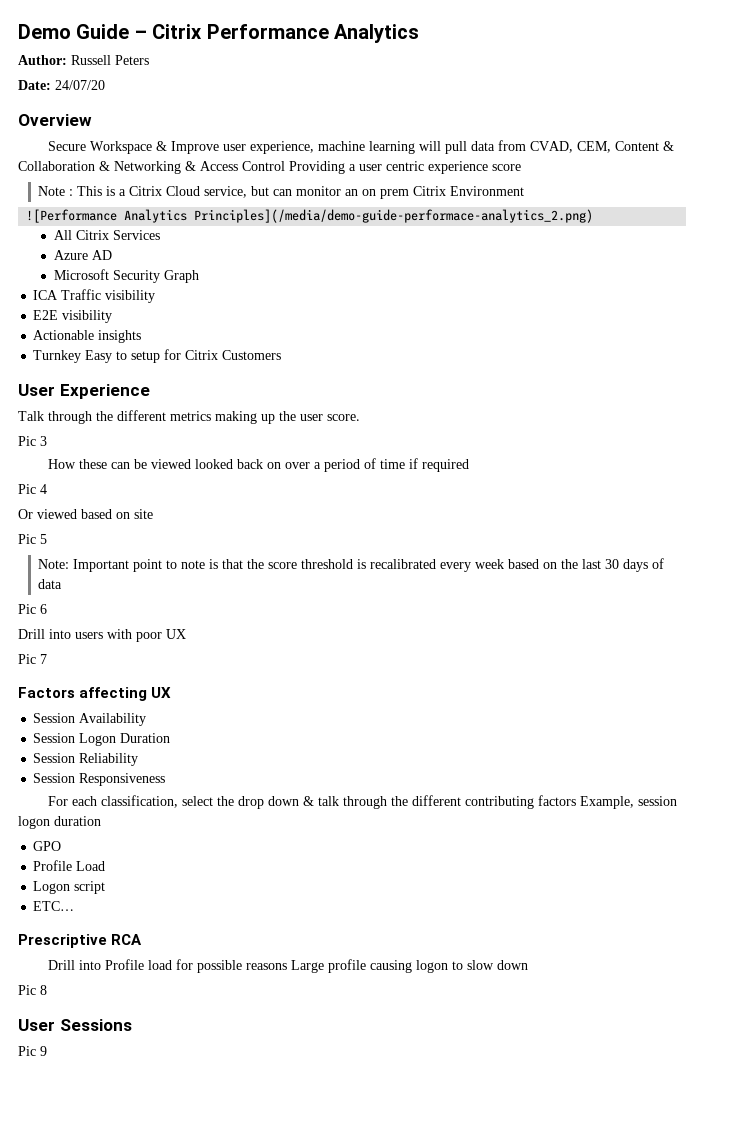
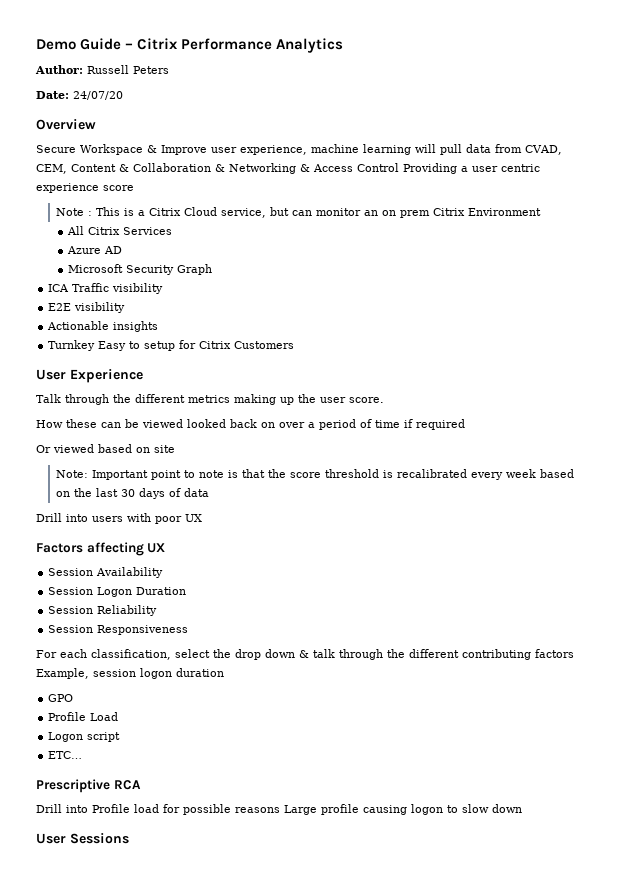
[26,209,594,223] // ![Performance Analytics Principles](/media/demo-guide-performace-analytics_2.png) -> (541, 212) none
[18,436,47,446] // Pic 3 -> (384, 400) none
[18,484,47,494] // Pic 4 -> (465, 424) none
[18,534,47,544] // Pic 5 -> (175, 449) none
[18,604,47,614] // Pic 6 -> (209, 492) none
[18,654,47,664] // Pic 7 -> (202, 518) none
[18,985,47,995] // Pic 8 -> (522, 808) none
[18,1046,47,1056] // Pic 9 -> (129, 838) none

